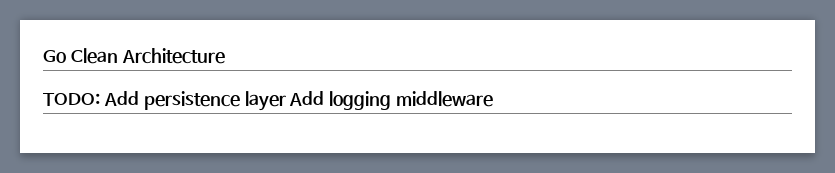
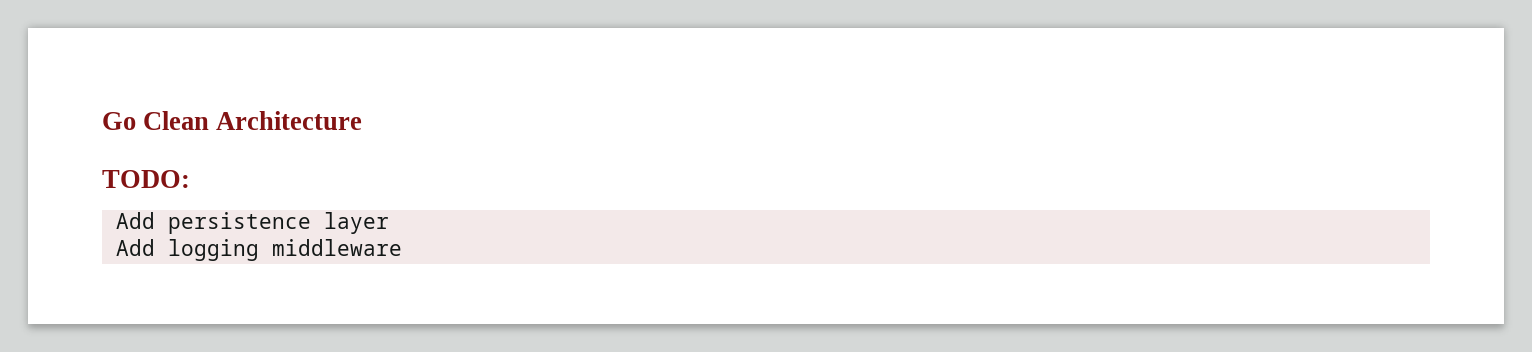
(100, 99) none -> (190, 179) //
(286, 101) none -> (389, 223) //

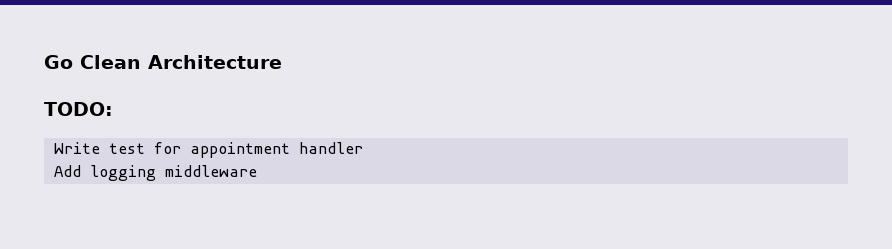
[115,212,389,234] Add persistence layer -> [53,142,363,158] Write test for appointment handler

